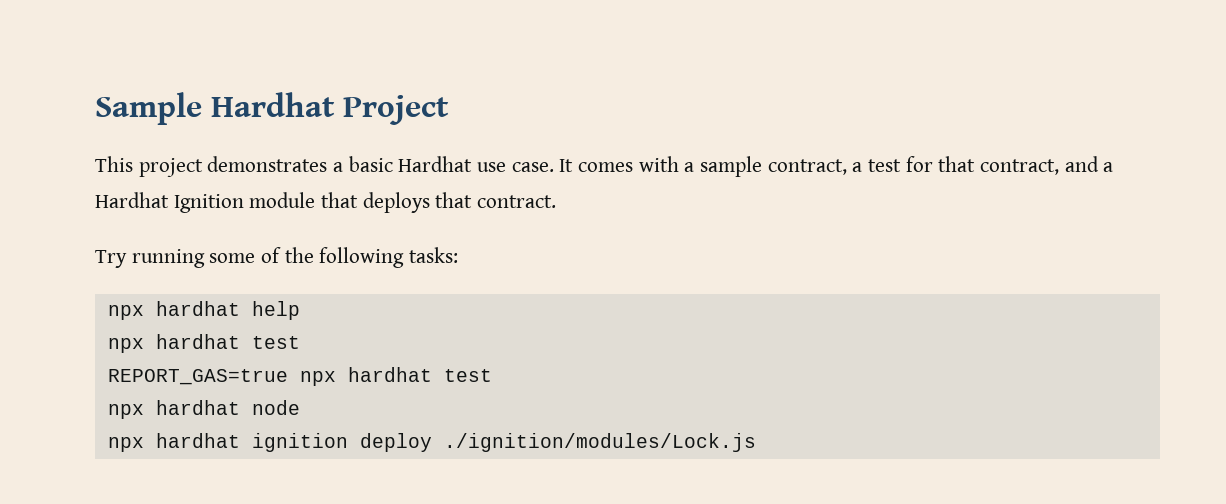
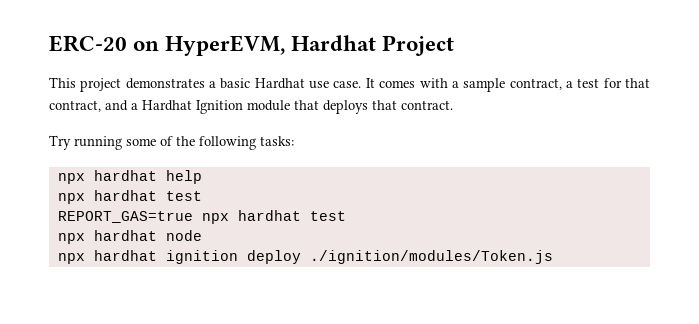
[95,92,202,125] Sample -> [49,35,286,56] ERC-20 on HyperEVM,
[443,433,756,452] ./ignition/modules/Lock.js -> [309,250,553,264] ./ignition/modules/Token.js

